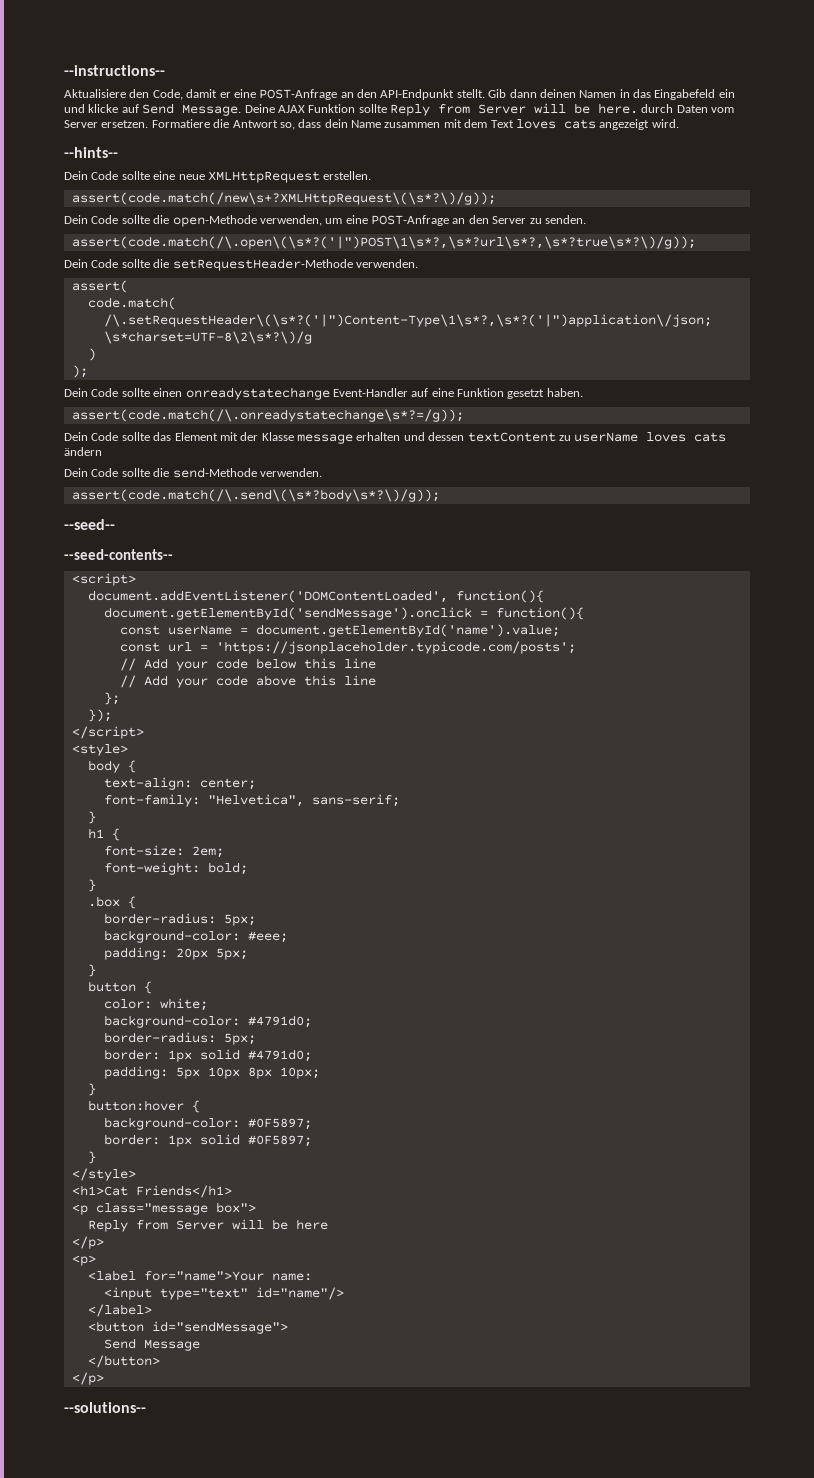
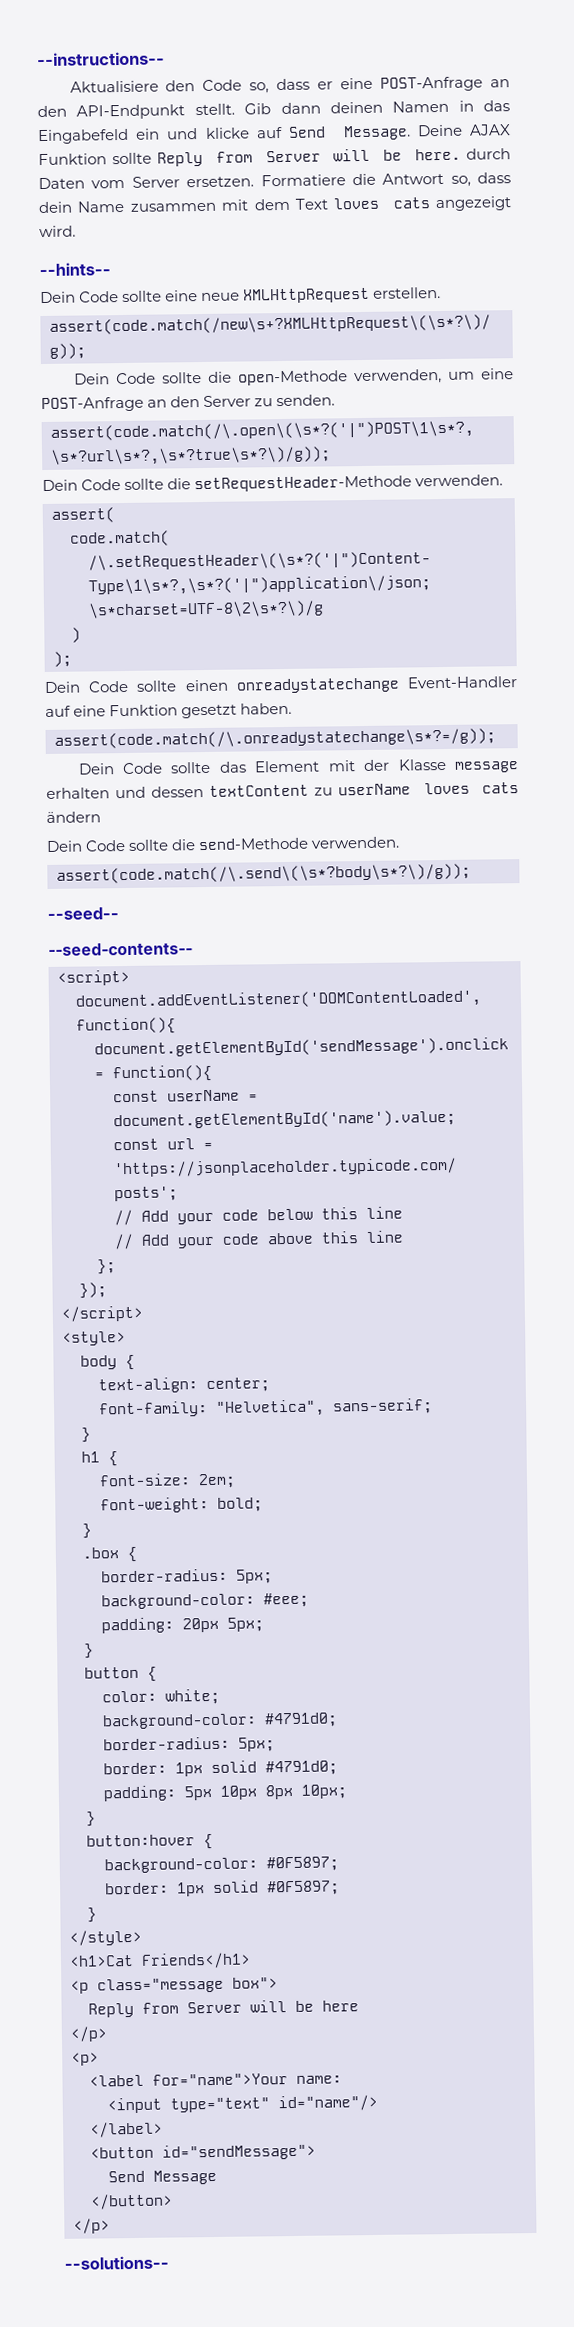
[152,89,218,100] Code, damit -> [202,78,311,94] Code so, dass

